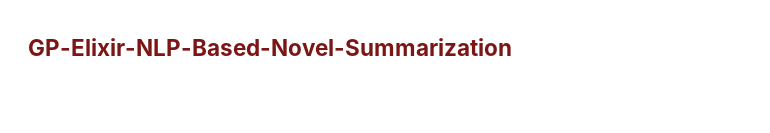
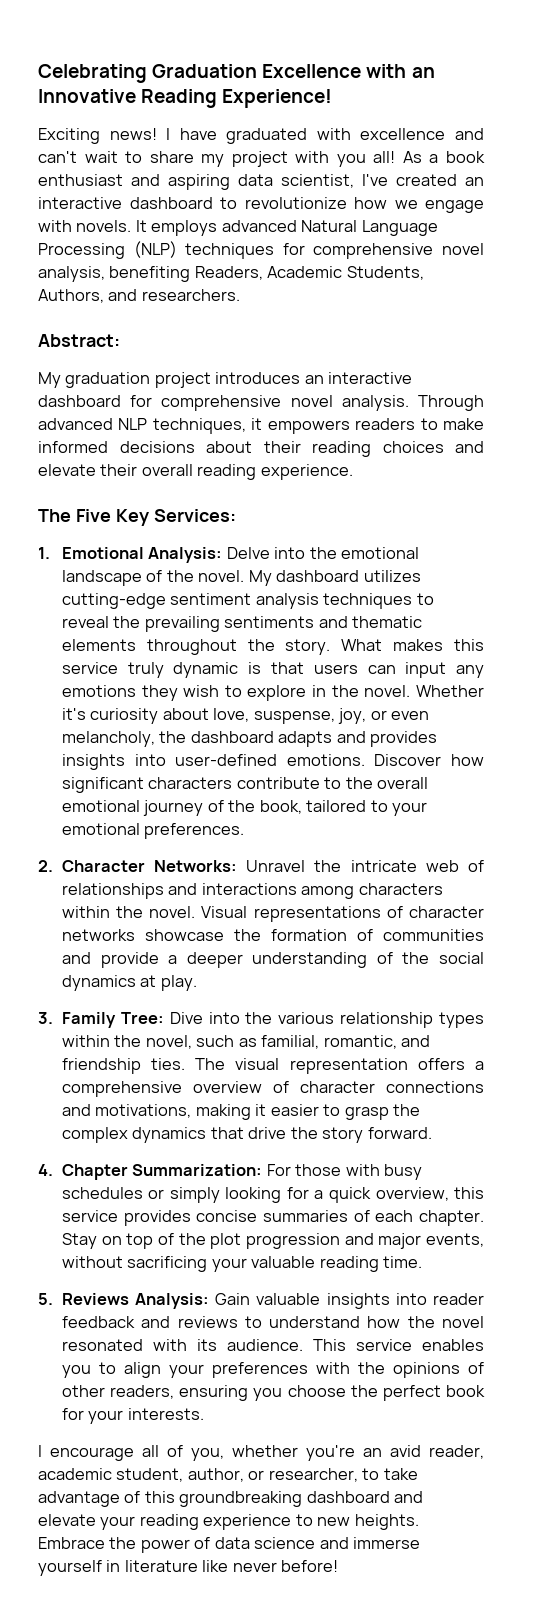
[28,38,512,56] GP-Elixir-NLP-Based-Novel-Summarization -> [38,64,435,83] [38,89,333,108] [38,128,484,144] [38,151,486,167] [38,174,484,190] [38,197,484,213] [38,220,438,236] [38,241,485,259] [38,266,424,282] [38,289,240,303] [38,334,120,347] [38,372,413,388] [38,395,484,411] [38,418,484,434] [38,441,484,457] [38,464,353,480] [38,509,236,526] [38,547,420,563] [61,570,421,586] [61,593,434,609] [61,616,423,632] [61,639,484,655] [61,662,484,678] [61,685,484,701] [61,708,430,724] [61,731,438,747] [61,754,484,770] [61,777,429,793] [61,800,428,816] [61,823,245,839] [38,860,484,872] [61,883,443,899] [61,906,484,922] [61,929,484,941] [61,952,484,968] [61,975,197,991] [38,1012,484,1028] [61,1035,431,1049] [61,1058,484,1074] [61,1081,484,1097] [61,1104,421,1120] [61,1127,432,1143] [38,1164,423,1180] [61,1187,484,1203] [61,1210,484,1226] [61,1233,485,1249] [61,1256,423,1272] [38,1293,484,1309] [61,1316,484,1328] [61,1339,485,1351] [61,1362,484,1378] [61,1385,485,1401] [61,1408,204,1424] [38,1445,484,1461] [38,1468,418,1482] [38,1491,424,1507] [38,1514,419,1530] [38,1537,421,1553] [38,1560,339,1576] Celebrating Graduation Excellence with an Innovative Reading Experience! // Exciting news! I have graduated with excellence and can't wait to share my project with you all! As a book enthusiast and aspiring data scientist, I've created an interactive dashboard to revolutionize how we engage with novels. It employs advanced Natural Language Processing (NLP) techniques for comprehensive novel analysis, benefiting Readers, Academic Students, Authors, and researchers. // Abstract: // My graduation project introduces an interactive dashboard for comprehensive novel analysis. Through advanced NLP techniques, it empowers readers to make informed decisions about their reading choices and elevate their overall reading experience. // The Five Key Services: // 1. Emotional Analysis: Delve into the emotional landscape of the novel. My dashboard utilizes cutting-edge sentiment analysis techniques to reveal the prevailing sentiments and thematic elements throughout the story. What makes this service truly dynamic is that users can input any emotions they wish to explore in the novel. Whether it's curiosity about love, suspense, joy, or even melancholy, the dashboard adapts and provides insights into user-defined emotions. Discover how significant characters contribute to the overall emotional journey of the book, tailored to your emotional preferences. // 2. Character Networks: Unravel the intricate web of relationships and interactions among characters within the novel. Visual representations of character networks showcase the formation of communities and provide a deeper understanding of the social dynamics at play. // 3. Family Tree: Dive into the various relationship types within the novel, such as familial, romantic, and friendship ties. The visual representation offers a comprehensive overview of character connections and motivations, making it easier to grasp the complex dynamics that drive the story forward. // 4. Chapter Summarization: For those with busy schedules or simply looking for a quick overview, this service provides concise summaries of each chapter. Stay on top of the plot progression and major events, without sacrificing your valuable reading time. // 5. Reviews Analysis: Gain valuable insights into reader feedback and reviews to understand how the novel resonated with its audience. This service enables you to align your preferences with the opinions of other readers, ensuring you choose the perfect book for your interests. // I encourage all of you, whether you're an avid reader, academic student, author, or researcher, to take advantage of this groundbreaking dashboard and elevate your reading experience to new heights. Embrace the power of data science and immerse yourself in literature like never before!

